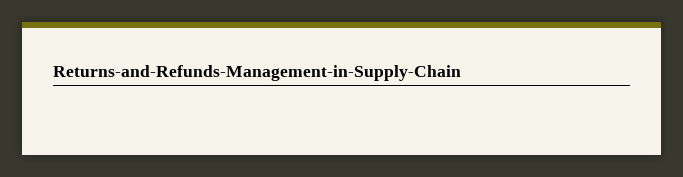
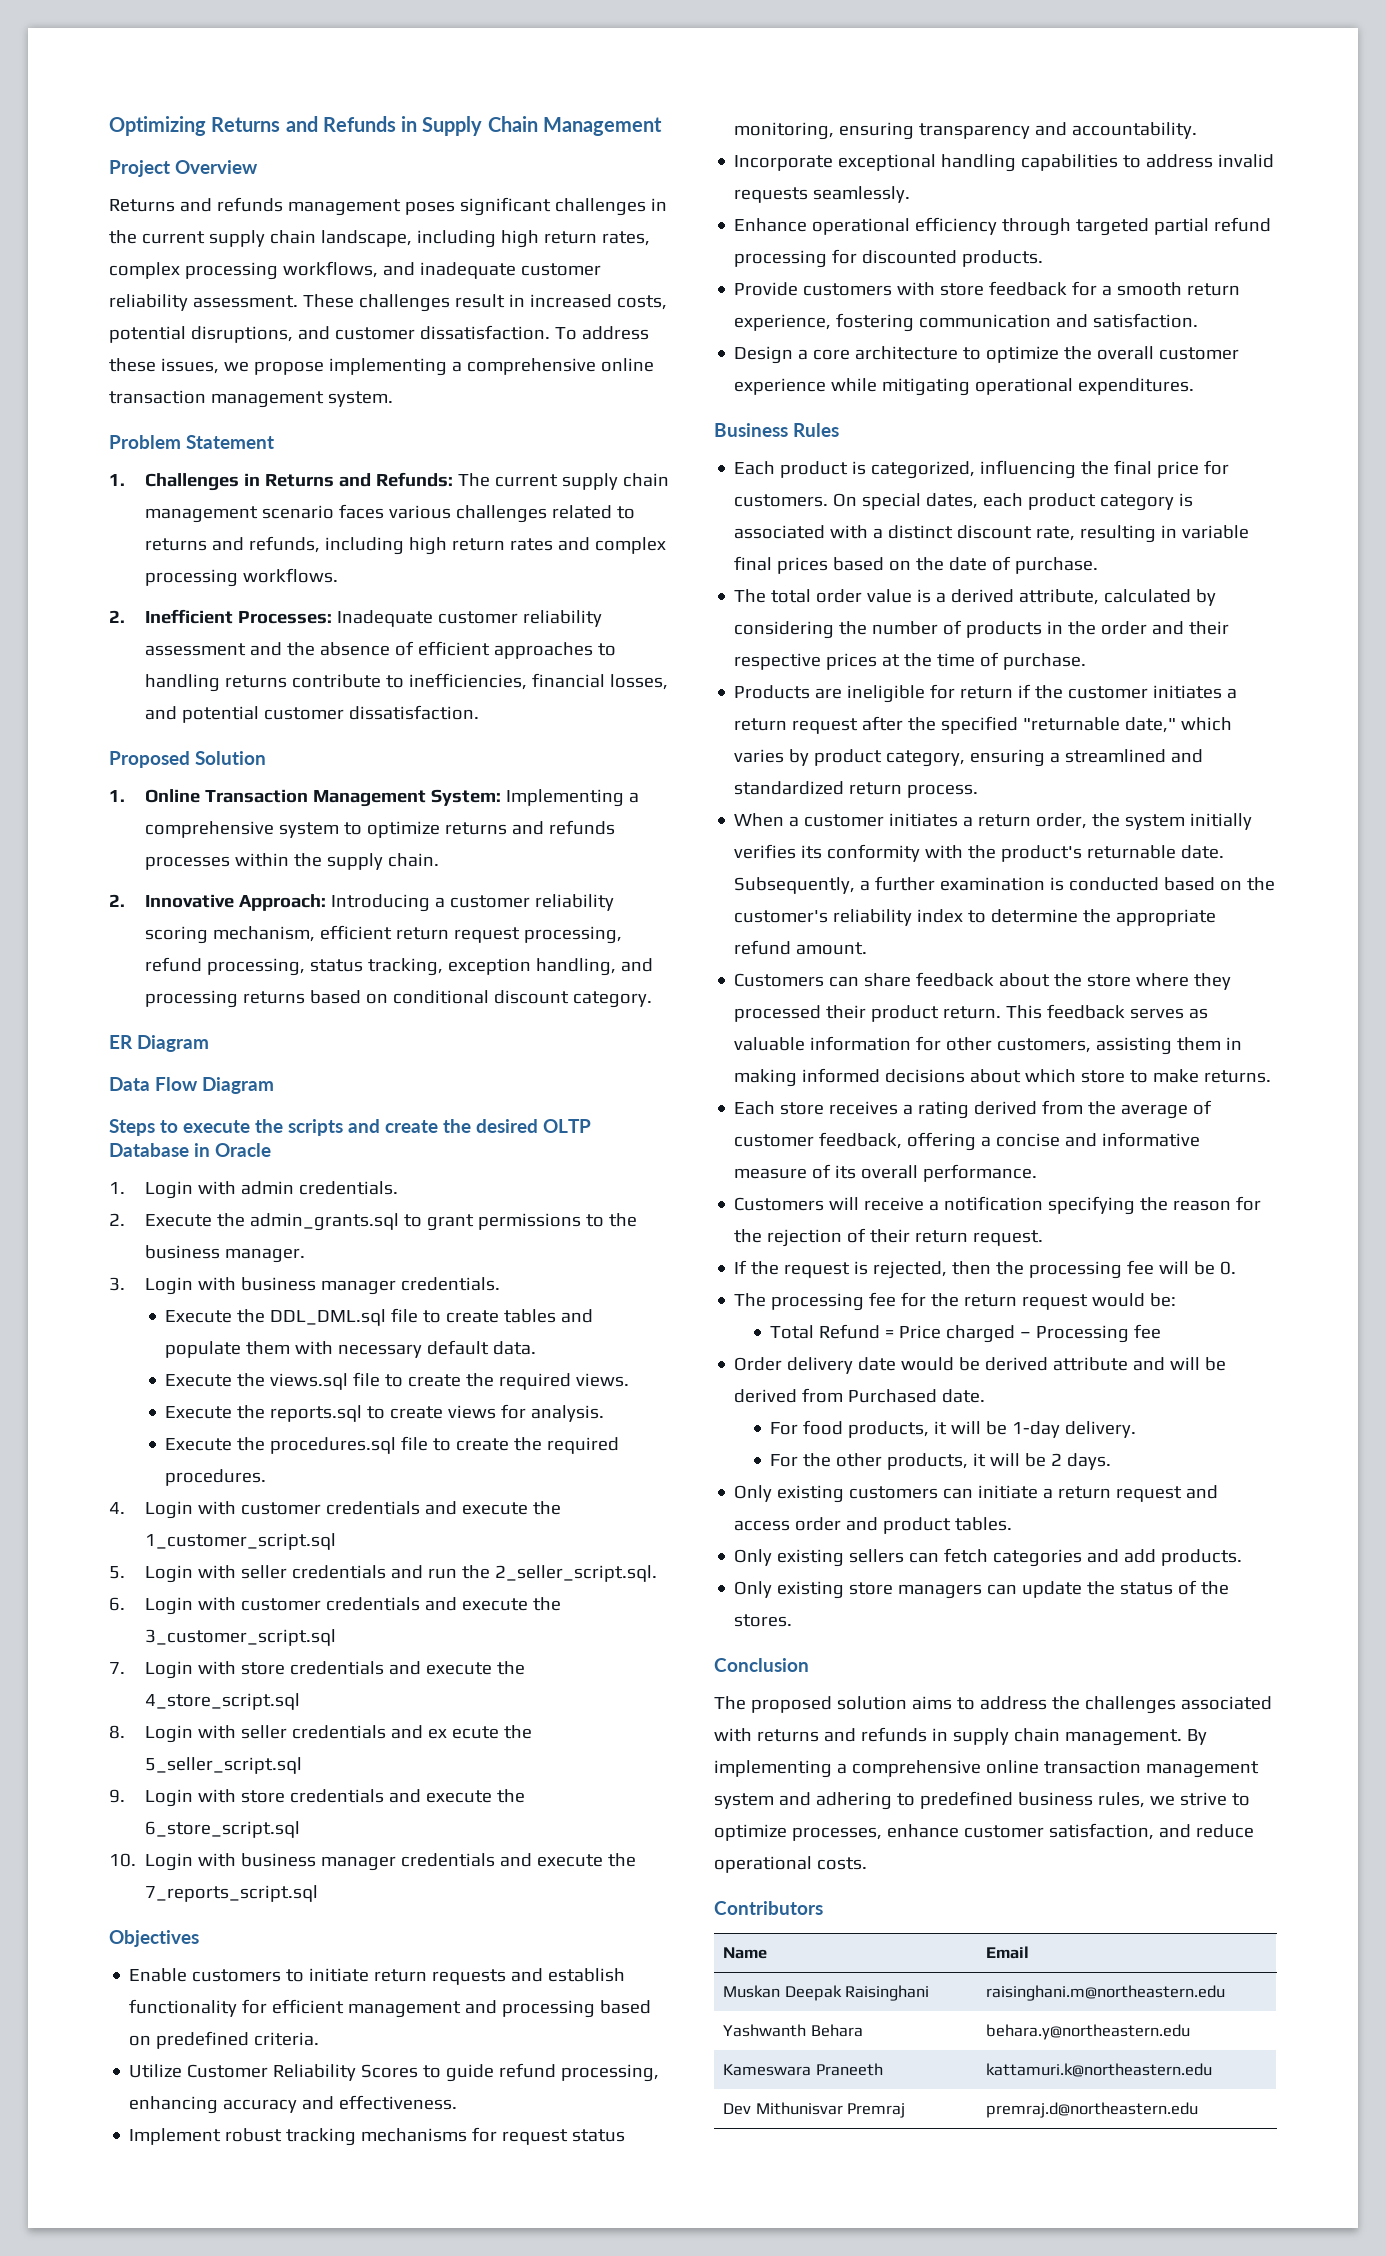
[53,65,461,81] Returns-and-Refunds-Management-in-Supply-Chain -> [109,116,662,136] [109,160,258,177] [109,197,667,216] [109,230,650,248] [109,261,601,280] [109,294,667,312] [109,325,649,343] [109,358,654,376] [109,390,393,408] [109,435,274,449] [109,472,670,491] [145,504,636,523] [145,536,667,555] [145,568,339,587] [109,609,603,627] [145,641,617,659] [145,673,669,692] [145,705,480,723] [109,751,266,768] [109,789,640,807] [145,820,616,838] [145,853,440,870] [109,894,615,912] [145,925,623,944] [145,957,654,976] [145,990,653,1008] [109,1035,209,1052] [109,1077,274,1094] [109,1119,591,1136] [109,1143,271,1157] [109,1181,399,1199] [109,1213,638,1231] [145,1245,306,1263] [109,1277,501,1295] [165,1308,594,1326] [165,1340,537,1358] [165,1372,630,1390] [165,1404,605,1422] [165,1436,620,1454] [165,1469,267,1486] [109,1501,562,1519] [145,1533,337,1550] [109,1565,658,1583] [109,1597,562,1615] [145,1629,337,1646] [109,1661,526,1679] [145,1693,301,1710] [109,1725,533,1743] [145,1757,303,1774] [109,1789,526,1807] [145,1821,301,1838] [109,1853,637,1871] [145,1885,319,1902] [109,1930,199,1947] [129,1968,626,1985] [129,1999,652,2018] [129,2031,320,2049] [129,2063,660,2082] [129,2095,458,2114] [129,2127,626,2146] [734,122,1198,140] [734,154,1275,172] [734,186,911,203] [734,217,1272,236] [734,249,1044,268] [734,281,1241,296] [734,313,1199,332] [734,346,1240,364] [734,378,1195,396] [714,423,839,437] [734,460,1230,479] [734,493,1194,511] [734,525,1250,543] [734,556,1099,574] [734,589,1217,606] [734,620,1230,639] [734,652,1087,670] [734,684,1238,703] [734,716,1233,734] [734,749,1204,767] [734,781,979,798] [734,813,1253,830] [734,844,1225,862] [734,876,1276,894] [734,909,1217,926] [734,940,868,955] [734,972,1232,990] [734,1004,1209,1022] [734,1036,1243,1055] [734,1068,1272,1087] [734,1100,1213,1119] [734,1132,1201,1151] [734,1164,1038,1182] [734,1196,1262,1215] [734,1228,1044,1247] [734,1260,1237,1279] [734,1292,1177,1311] [770,1324,1162,1343] [734,1357,1227,1374] [734,1388,986,1403] [770,1420,1137,1438] [770,1453,1112,1470] [734,1485,1219,1503] [734,1517,1013,1534] [734,1548,1243,1567] [734,1580,1230,1599] [734,1614,793,1627] [714,1658,809,1672] [714,1696,1272,1714] [714,1727,1207,1746] [714,1760,1259,1778] [714,1791,1250,1810] [714,1823,1254,1841] [714,1856,867,1873] [714,1901,823,1915] [723,1947,768,1959] [986,1946,1030,1959] [723,1985,929,2001] [986,1985,1226,2001] [723,2024,863,2037] [986,2024,1191,2040] [723,2063,883,2076] [986,2063,1213,2077] [723,2102,905,2118] [986,2102,1199,2118] Optimizing Returns and Refunds in Supply Chain Management // Project Overview // Returns and refunds management poses significant challenges in the current supply chain landscape, including high return rates, complex processing workflows, and inadequate customer reliability assessment. These challenges result in increased costs, potential disruptions, and customer dissatisfaction. To address these issues, we propose implementing a comprehensive online transaction management system. // Problem Statement // 1. Challenges in Returns and Refunds: The current supply chain management scenario faces various challenges related to returns and refunds, including high return rates and complex processing workflows. // 2. Inefficient Processes: Inadequate customer reliability assessment and the absence of efficient approaches to handling returns contribute to inefficiencies, financial losses, and potential customer dissatisfaction. // Proposed Solution // 1. Online Transaction Management System: Implementing a comprehensive system to optimize returns and refunds processes within the supply chain. // 2. Innovative Approach: Introducing a customer reliability scoring mechanism, efficient return request processing, refund processing, status tracking, exception handling, and processing returns based on conditional discount category. // ER Diagram // Data Flow Diagram // Steps to execute the scripts and create the desired OLTP Database in Oracle // 1. Login with admin credentials. // 2. Execute the admin_grants.sql to grant permissions to the business manager. // 3. Login with business manager credentials. // Execute the DDL_DML.sql file to create tables and populate them with necessary default data. // Execute the views.sql file to create the required views. // Execute the reports.sql to create views for analysis. // Execute the procedures.sql file to create the required procedures. // 4. Login with customer credentials and execute the 1_customer_script.sql // 5. Login with seller credentials and run the 2_seller_script.sql. // 6. Login with customer credentials and execute the 3_customer_script.sql // 7. Login with store credentials and execute the 4_store_script.sql // 8. Login with seller credentials and ex ecute the 5_seller_script.sql // 9. Login with store credentials and execute the 6_store_script.sql // 10. Login with business manager credentials and execute the 7_reports_script.sql // Objectives // Enable customers to initiate return requests and establish functionality for efficient management and processing based on predefined criteria. // Utilize Customer Reliability Scores to guide refund processing, enhancing accuracy and effectiveness. // Implement robust tracking mechanisms for request status monitoring, ensuring transparency and accountability. // Incorporate exceptional handling capabilities to address invalid requests seamlessly. // Enhance operational efficiency through targeted partial refund processing for discounted products. // Provide customers with store feedback for a smooth return experience, fostering communication and satisfaction. // Design a core architecture to optimize the overall customer experience while mitigating operational expenditures. // Business Rules // Each product is categorized, influencing the final price for customers. On special dates, each product category is associated with a distinct discount rate, resulting in variable final prices based on the date of purchase. // The total order value is a derived attribute, calculated by considering the number of products in the order and their respective prices at the time of purchase. // Products are ineligible for return if the customer initiates a return request after the specified "returnable date," which varies by product category, ensuring a streamlined and standardized return process. // When a customer initiates a return order, the system initially verifies its conformity with the product's returnable date. Subsequently, a further examination is conducted based on the customer's reliability index to determine the appropriate refund amount. // Customers can share feedback about the store where they processed their product return. This feedback serves as valuable information for other customers, assisting them in making informed decisions about which store to make returns. // Each store receives a rating derived from the average of customer feedback, offering a concise and informative measure of its overall performance. // Customers will receive a notification specifying the reason for the rejection of their return request. // If the request is rejected, then the processing fee will be 0. // The processing fee for the return request would be: // Total Refund = Price charged – Processing fee // Order delivery date would be derived attribute and will be derived from Purchased date. // For food products, it will be 1-day delivery. // For the other products, it will be 2 days. // Only existing customers can initiate a return request and access order and product tables. // Only existing sellers can fetch categories and add products. // Only existing store managers can update the status of the stores. // Conclusion // The proposed solution aims to address the challenges associated with returns and refunds in supply chain management. By implementing a comprehensive online transaction management system and adhering to predefined business rules, we strive to optimize processes, enhance customer satisfaction, and reduce operational costs. // Contributors // Name | Email // Muskan Deepak Raisinghani | raisinghani.m@northeastern.edu // Yashwanth Behara | behara.y@northeastern.edu // Kameswara Praneeth | kattamuri.k@northeastern.edu // Dev Mithunisvar Premraj | premraj.d@northeastern.edu

